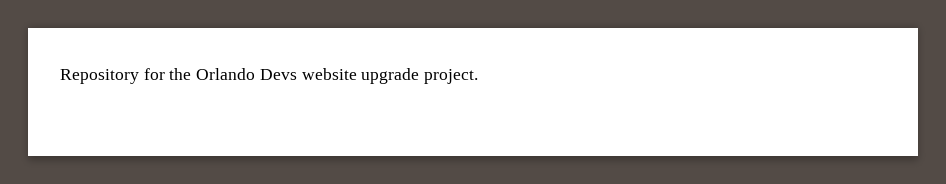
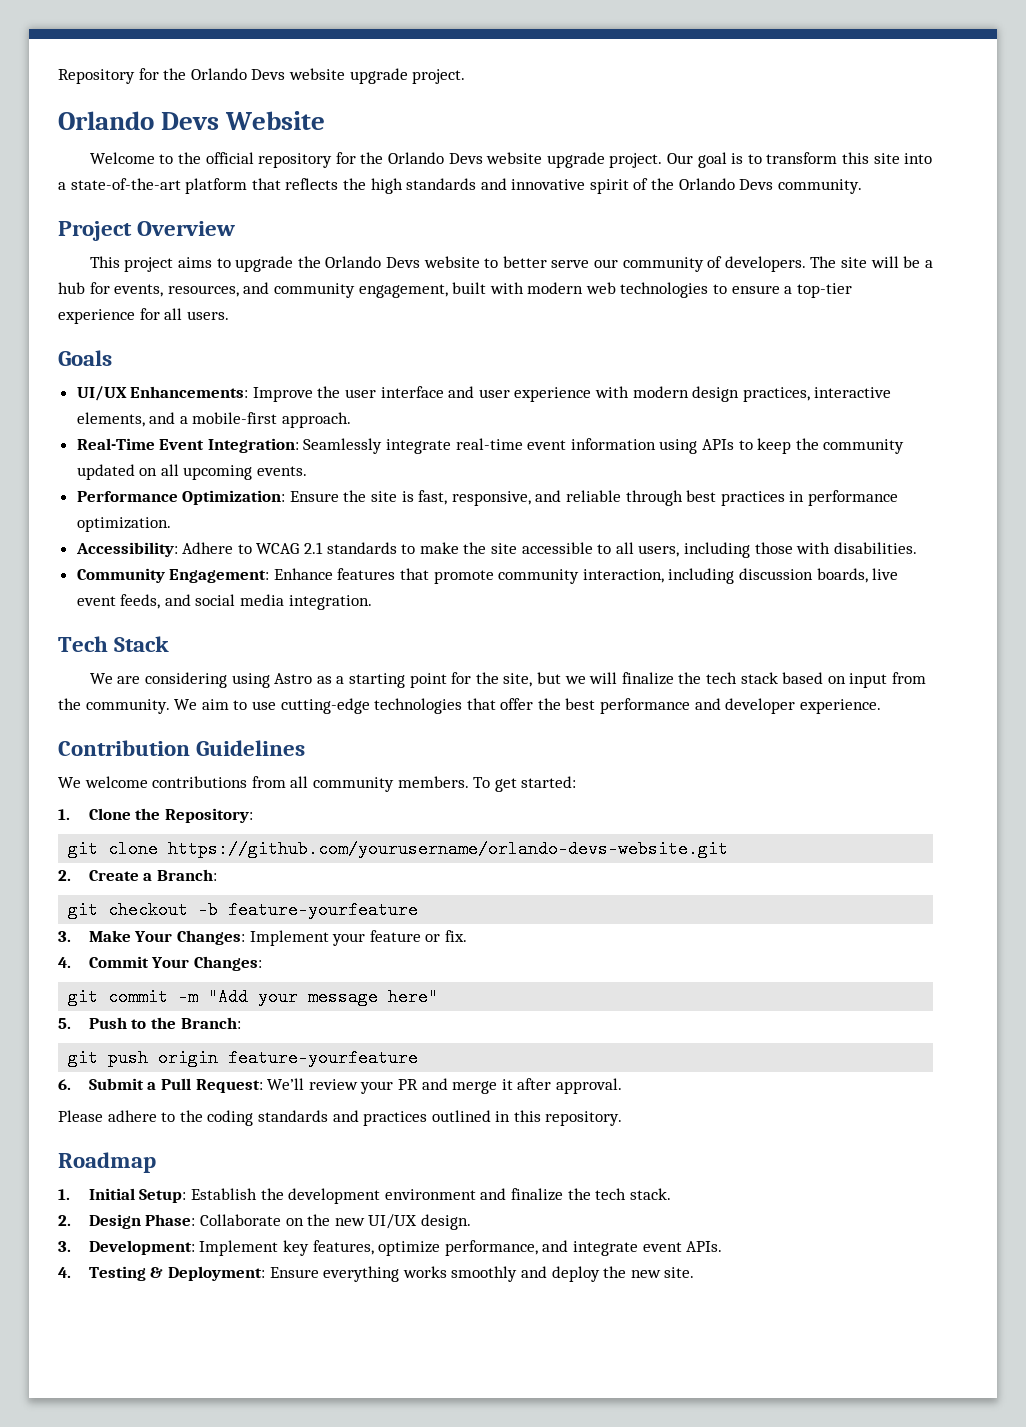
(479, 76) none -> [58,111,326,130] [89,152,933,168] [58,178,862,194] [58,221,236,241] [89,256,933,272] [58,282,852,298] [58,308,229,324] [58,350,112,366] [76,386,892,402] [76,412,352,428] [76,438,905,454] [76,464,308,480] [76,490,898,506] [76,517,171,532] [75,542,917,558] [76,568,899,584] [76,594,372,610] [58,636,170,652] [89,672,926,688] [58,698,881,714] [58,740,306,756] [58,776,577,792] [58,808,253,823] [68,840,729,858] [58,869,217,881] [68,901,419,919] [58,930,467,946] [58,956,262,971] [68,988,439,1006] [58,1017,241,1029] [68,1049,419,1067] [58,1078,622,1094] [58,1110,623,1126] [58,1152,156,1173] [58,1188,671,1204] [58,1214,471,1230] [58,1240,723,1256] [58,1266,695,1282] // Orlando Devs Website // Welcome to the official repository for the Orlando Devs website upgrade project. Our goal is to transform this site into a state-of-the-art platform that reflects the high standards and innovative spirit of the Orlando Devs community. // Project Overview // This project aims to upgrade the Orlando Devs website to better serve our community of developers. The site will be a hub for events, resources, and community engagement, built with modern web technologies to ensure a top-tier experience for all users. // Goals // UI/UX Enhancements: Improve the user interface and user experience with modern design practices, interactive elements, and a mobile-first approach. // Real-Time Event Integration: Seamlessly integrate real-time event information using APIs to keep the community updated on all upcoming events. // Performance Optimization: Ensure the site is fast, responsive, and reliable through best practices in performance optimization. // Accessibility: Adhere to WCAG 2.1 standards to make the site accessible to all users, including those with disabilities. // Community Engagement: Enhance features that promote community interaction, including discussion boards, live event feeds, and social media integration. // Tech Stack // We are considering using Astro as a starting point for the site, but we will finalize the tech stack based on input from the community. We aim to use cutting-edge technologies that offer the best performance and developer experience. // Contribution Guidelines // We welcome contributions from all community members. To get started: // 1. Clone the Repository: // git clone https://github.com/yourusername/orlando-devs-website.git // 2. Create a Branch: // git checkout -b feature-yourfeature // 3. Make Your Changes: Implement your feature or fix. // 4. Commit Your Changes: // git commit -m "Add your message here" // 5. Push to the Branch: // git push origin feature-yourfeature // 6. Submit a Pull Request: We’ll review your PR and merge it after approval. // Please adhere to the coding standards and practices outlined in this repository. // Roadmap // 1. Initial Setup: Establish the development environment and finalize the tech stack. // 2. Design Phase: Collaborate on the new UI/UX design. // 3. Development: Implement key features, optimize performance, and integrate event APIs. // 4. Testing & Deployment: Ensure everything works smoothly and deploy the new site.

